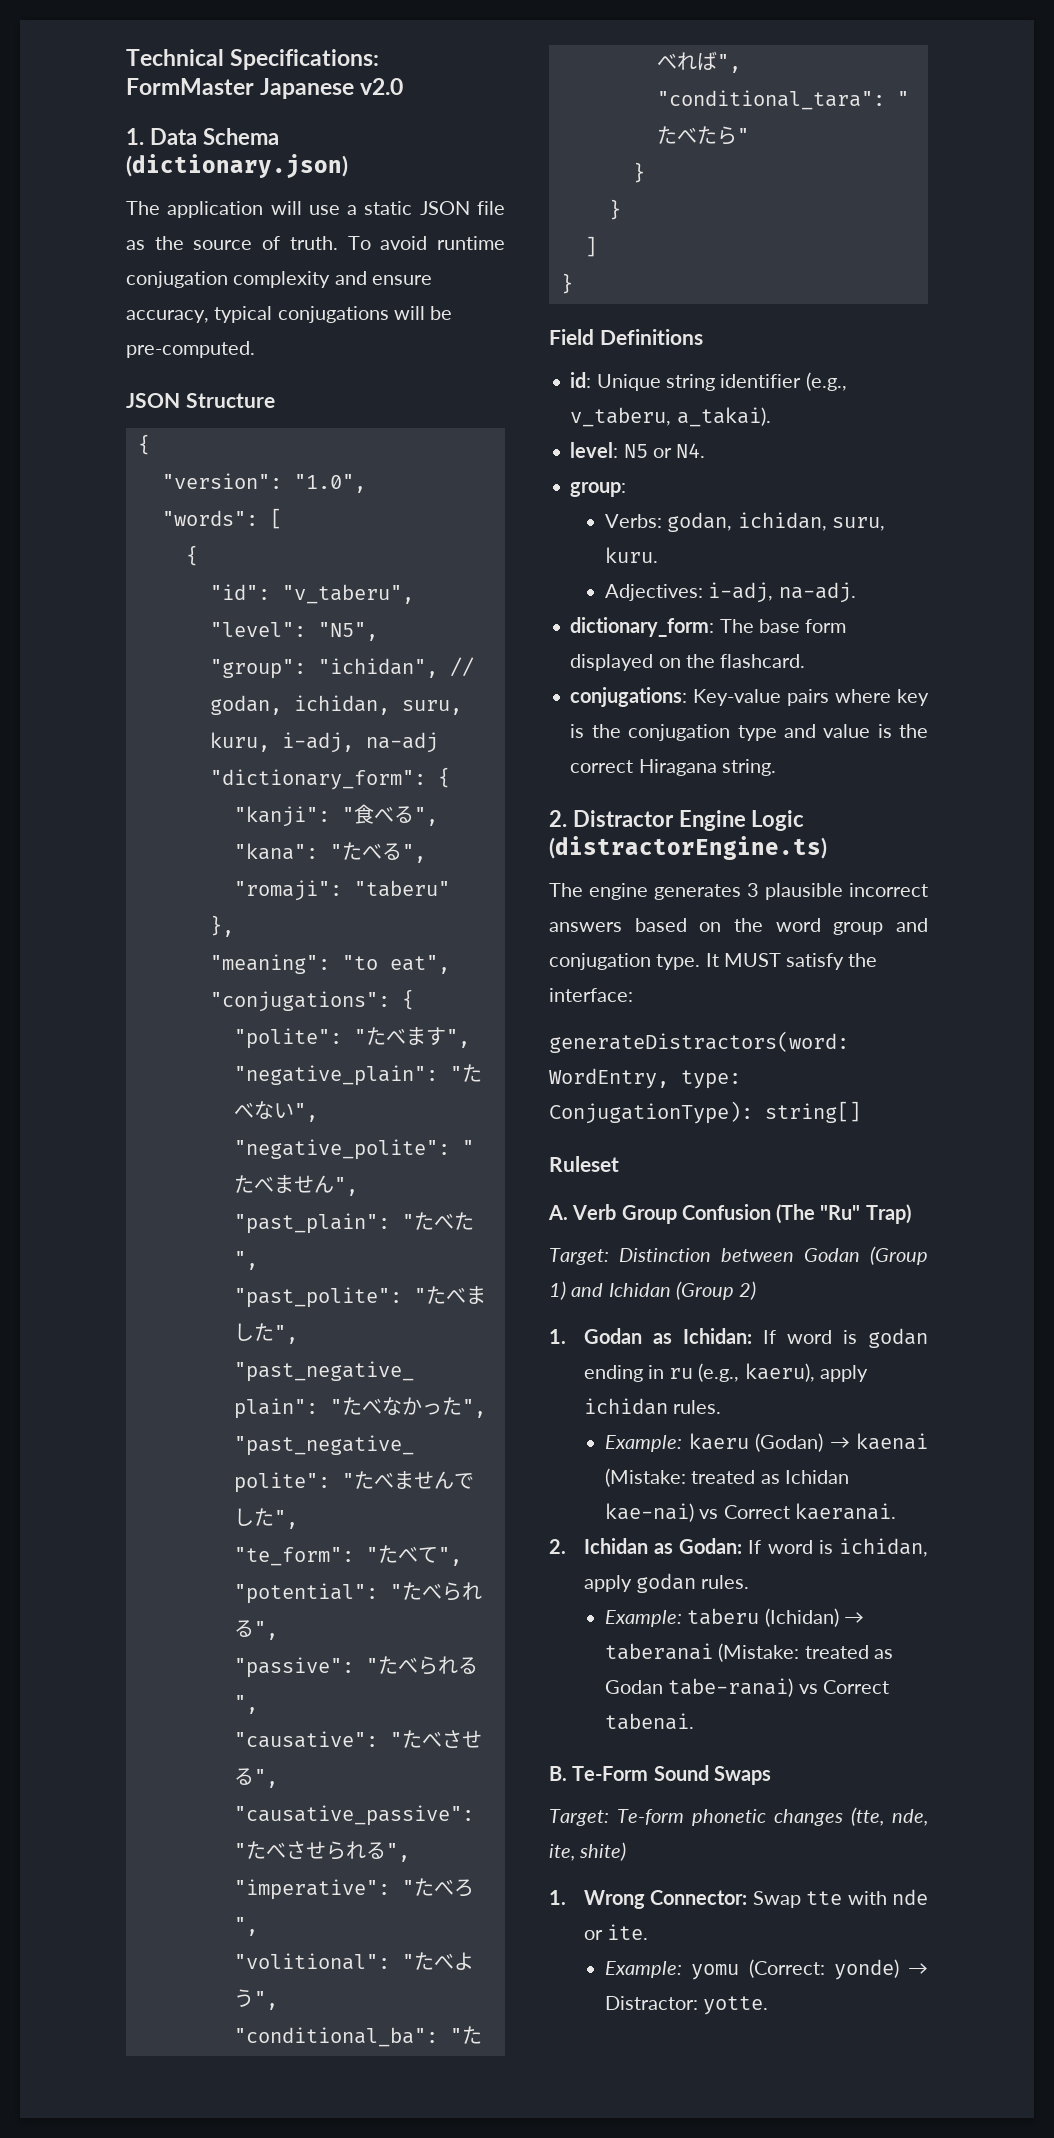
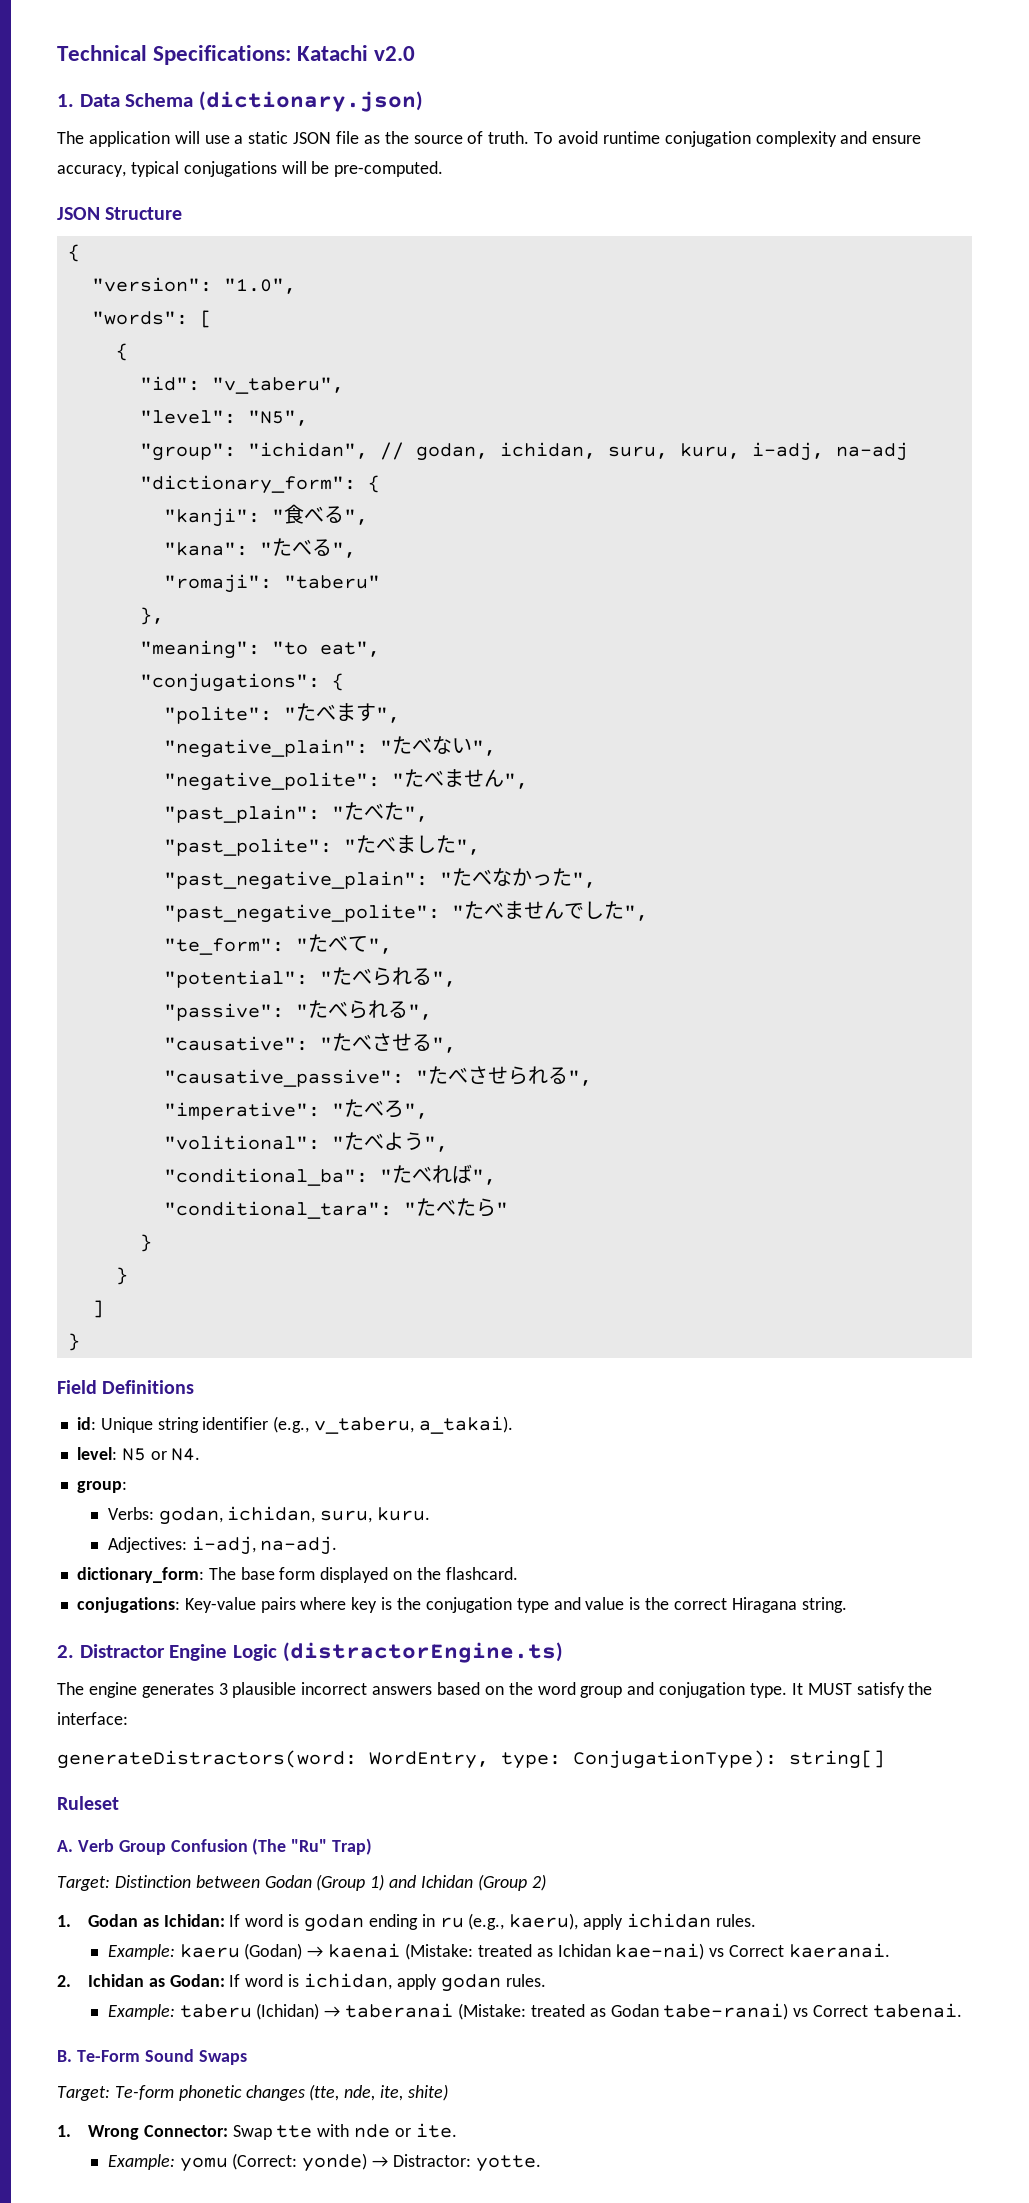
[126,78,355,99] FormMaster Japanese -> [297,45,369,61] Katachi

